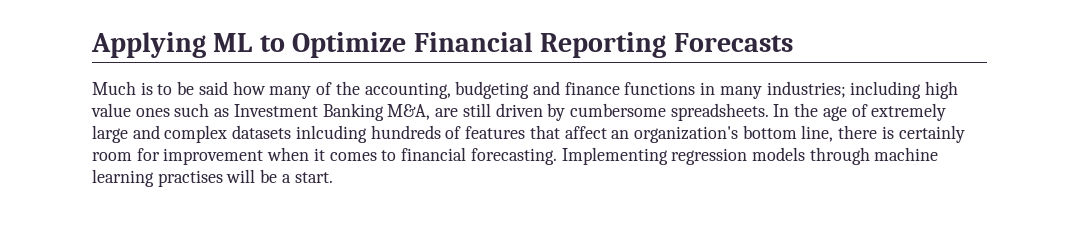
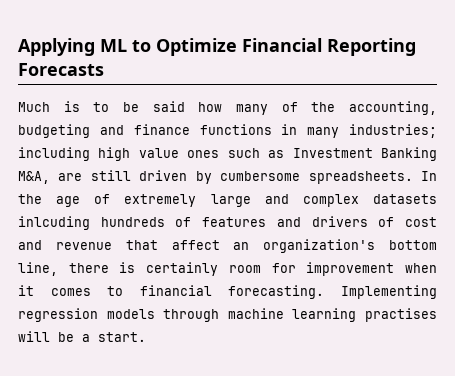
(526, 132) none -> [276,216,438,227] [18,240,112,250] and drivers of cost and revenue

